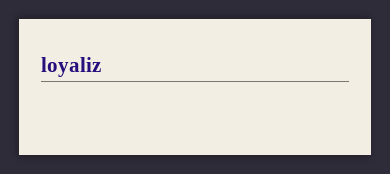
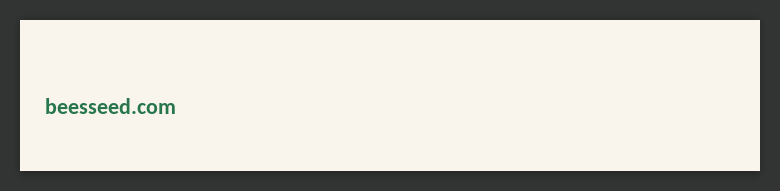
[41,57,101,77] loyaliz -> [45,98,176,114] beesseed.com

